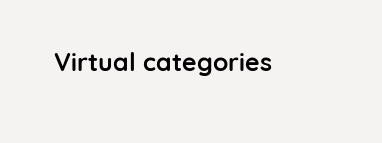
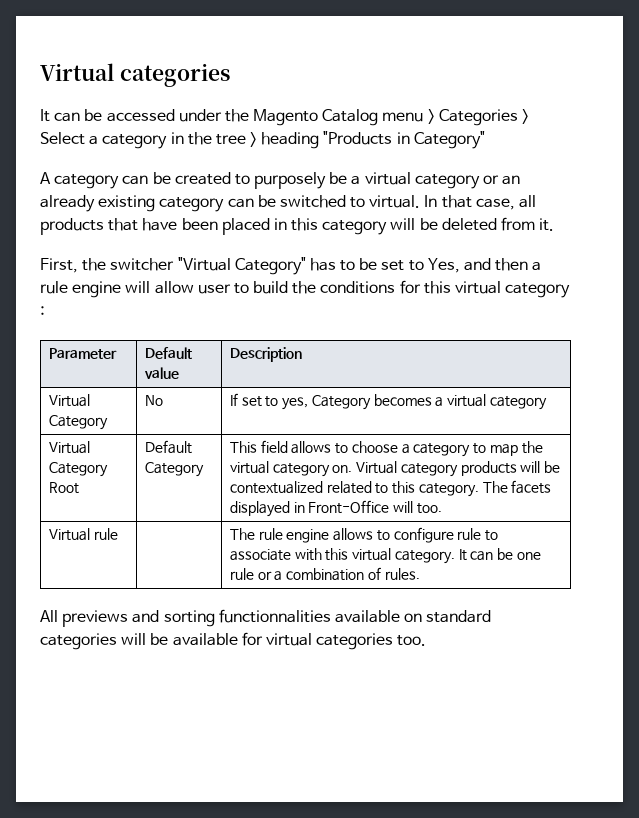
(272, 64) none -> [40,109,530,126] [40,131,485,149] [40,172,521,189] [40,195,537,212] [40,217,555,235] [40,257,542,275] [40,280,571,298] [40,306,45,316] [48,348,117,359] [144,347,192,359] [143,367,179,379] [229,347,302,362] [48,394,90,407] [48,415,108,430] [144,395,163,406] [229,393,547,410] [48,441,90,454] [48,462,108,477] [48,482,79,494] [144,440,192,454] [144,462,204,477] [229,440,543,457] [229,461,561,477] [229,480,552,497] [229,500,442,517] [48,528,118,541] [229,527,499,543] [229,548,541,564] [229,567,420,581] [40,609,492,627] [40,632,427,650] // It can be accessed under the Magento Catalog menu > Categories > Select a category in the tree > heading "Products in Category" // A category can be created to purposely be a virtual category or an already existing category can be switched to virtual. In that case, all products that have been placed in this category will be deleted from it. // First, the switcher "Virtual Category" has to be set to Yes, and then a rule engine will allow user to build the conditions for this virtual category : // Parameter | Default value | Description // Virtual Category | No | If set to yes, Category becomes a virtual category // Virtual Category Root | Default Category | This field allows to choose a category to map the virtual category on. Virtual category products will be contextualized related to this category. The facets displayed in Front-Office will too. // Virtual rule | | The rule engine allows to configure rule to associate with this virtual category. It can be one rule or a combination of rules. // All previews and sorting functionnalities available on standard categories will be available for virtual categories too.

